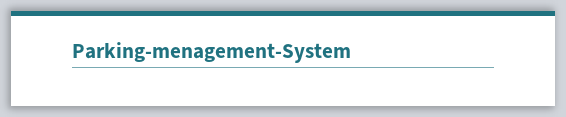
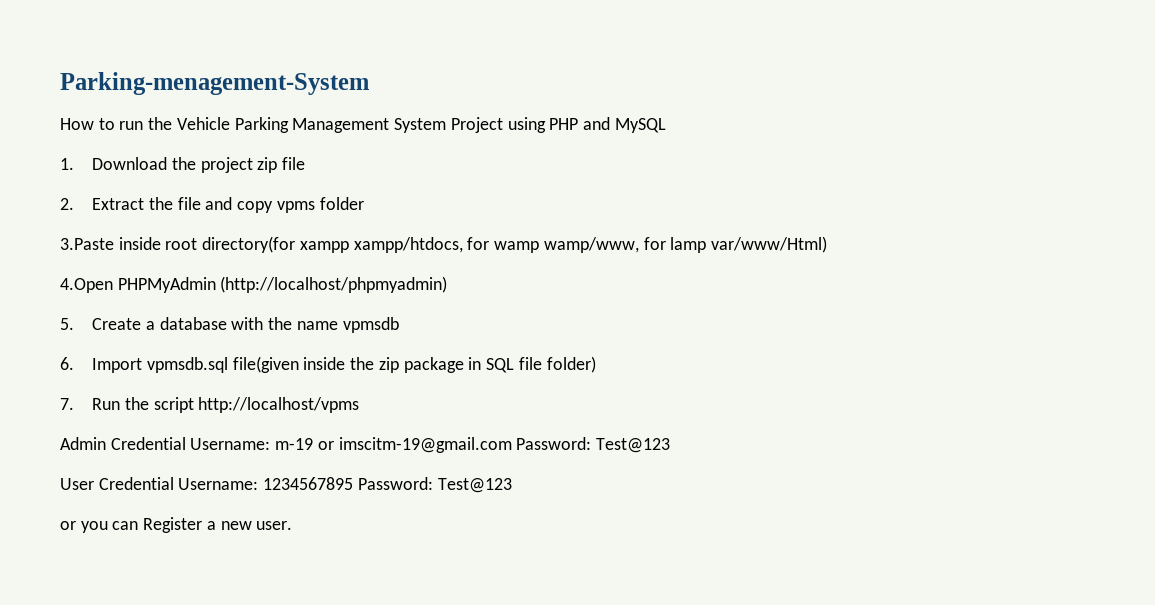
(351, 52) none -> [60,117,666,133] [60,157,306,173] [60,197,364,213] [60,236,827,253] [60,276,448,293] [60,317,399,333] [60,356,596,373] [60,397,360,413] [60,437,671,453] [60,477,512,493] [60,517,293,533] // How to run the Vehicle Parking Management System Project using PHP and MySQL // 1. Download the project zip file // 2. Extract the file and copy vpms folder // 3.Paste inside root directory(for xampp xampp/htdocs, for wamp wamp/www, for lamp var/www/Html) // 4.Open PHPMyAdmin (http://localhost/phpmyadmin) // 5. Create a database with the name vpmsdb // 6. Import vpmsdb.sql file(given inside the zip package in SQL file folder) // 7. Run the script http://localhost/vpms // Admin Credential Username: m-19 or imscitm-19@gmail.com Password: Test@123 // User Credential Username: 1234567895 Password: Test@123 // or you can Register a new user.

